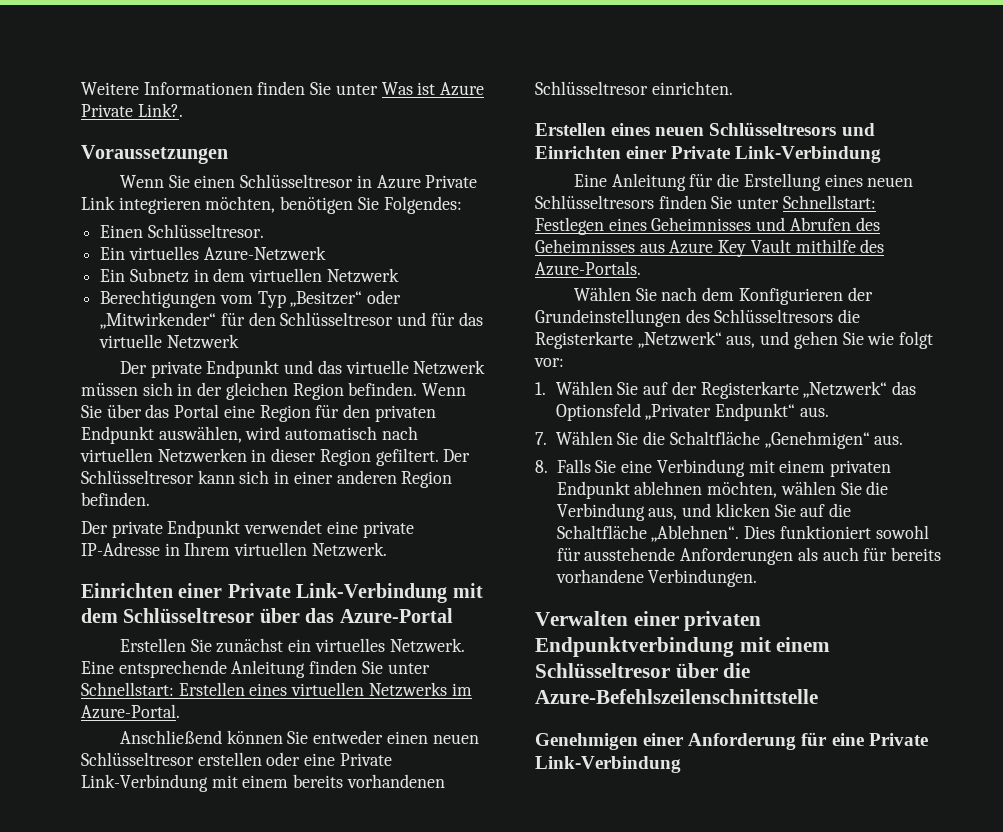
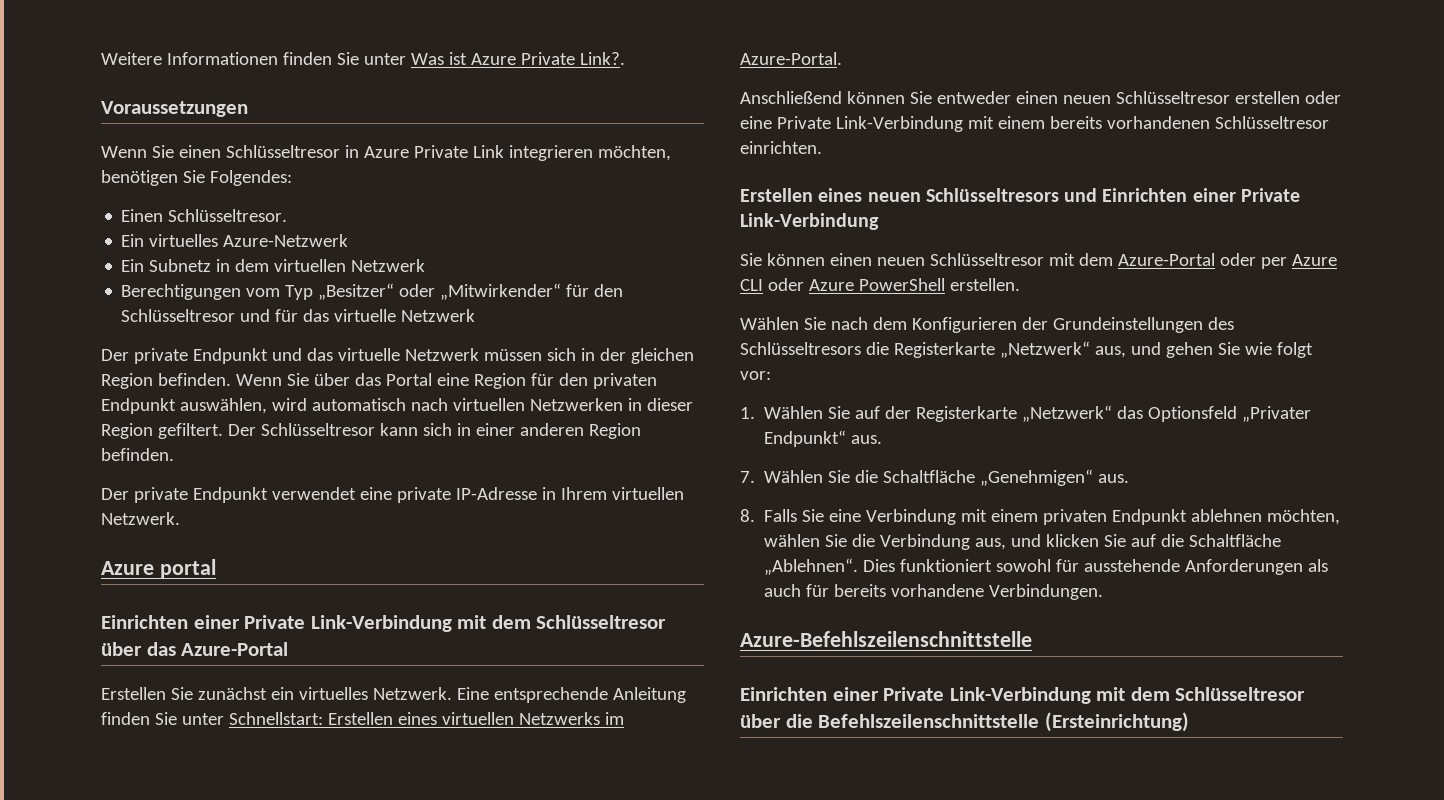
(387, 549) none -> [101,559,216,578] // Azure portal
[573,173,914,191] [535,195,876,209] [535,217,880,235] [535,239,885,257] [535,261,641,276] Eine Anleitung für die Erstellung eines neuen Schlüsseltresors finden Sie unter Schnellstart: Festlegen eines Geheimnisses und Abrufen des Geheimnisses aus Azure Key Vault mithilfe des Azure-Portals. -> [740,253,1337,269] [740,278,1020,291] Sie können einen neuen Schlüsseltresor mit dem Azure-Portal oder per Azure CLI oder Azure PowerShell erstellen.
[535,611,762,631] [535,637,831,657] [535,663,751,678] [535,689,818,704] [535,732,928,750] [535,756,681,773] Verwalten einer privaten Endpunktverbindung mit einem Schlüsseltresor über die Azure-Befehlszeilenschnittstelle // Genehmigen einer Anforderung für eine Private Link-Verbindung -> [740,631,1032,647] [740,687,1306,704] [740,712,1189,732] Azure-Befehlszeilenschnittstelle // Einrichten einer Private Link-Verbindung mit dem Schlüsseltresor über die Befehlszeilenschnittstelle (Ersteinrichtung)

